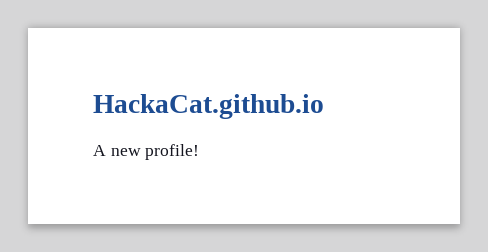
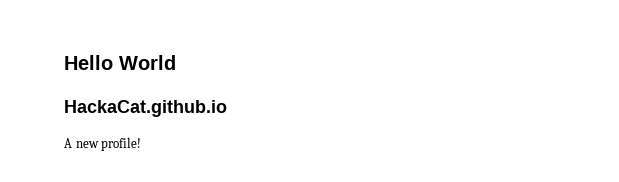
(93, 106) none -> [64,55,176,70] Hello World //

